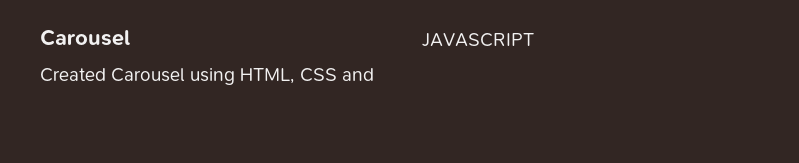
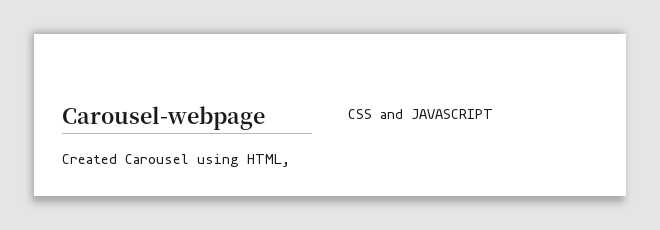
[40,29,130,46] Carousel -> [62,106,265,130] Carousel-webpage

